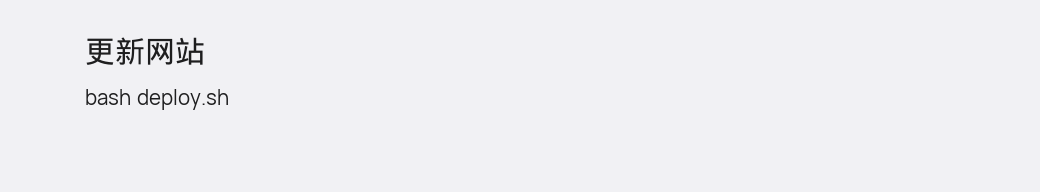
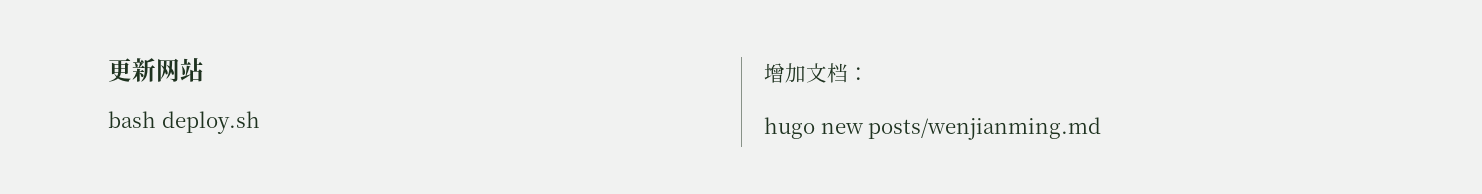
(229, 99) none -> [764,63,869,83] [764,117,1102,140] // 增加文档： // hugo new posts/wenjianming.md

